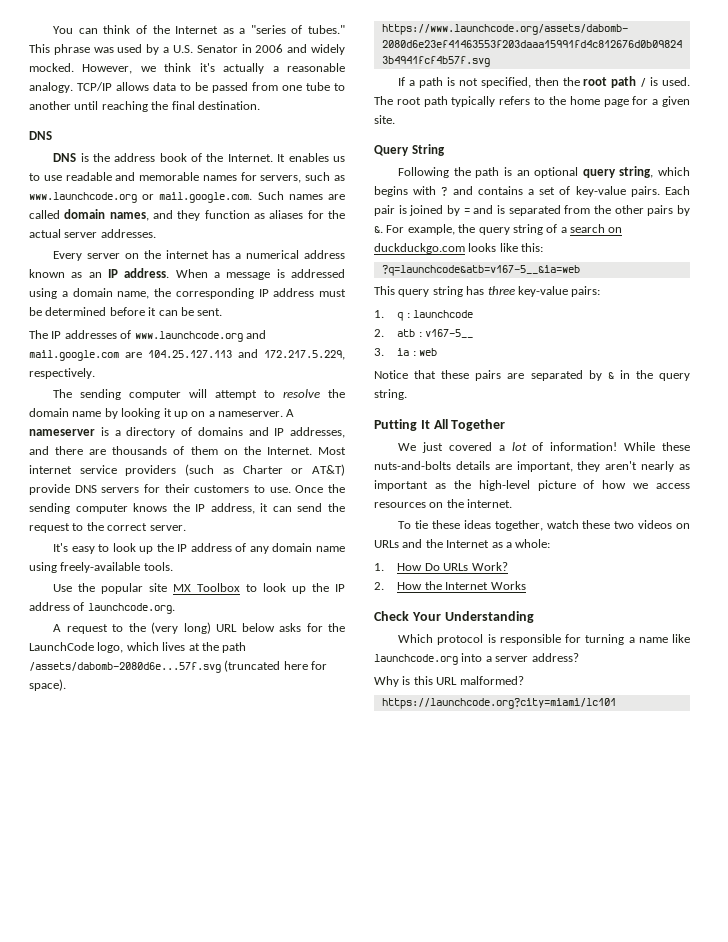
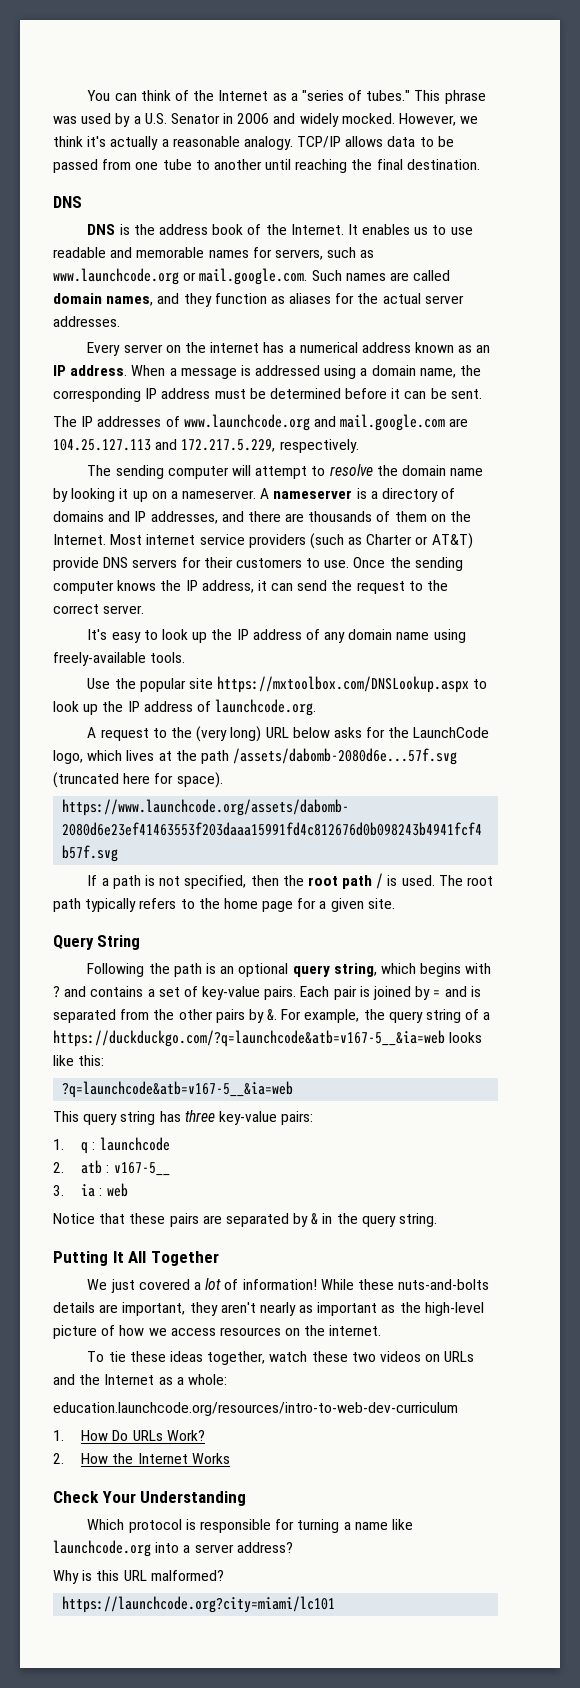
[173,583,241,592] MX Toolbox -> [217,676,470,693] https://mxtoolbox.com/DNSLookup.aspx
[570,224,623,233] [374,243,465,254] search on duckduckgo.com -> [53,1030,445,1047] https://duckduckgo.com/?q=launchcode&atb=v167-5__&ia=web
(551, 543) none -> [53,1402,458,1416] // education.launchcode.org/resources/intro-to-web-dev-curriculum

